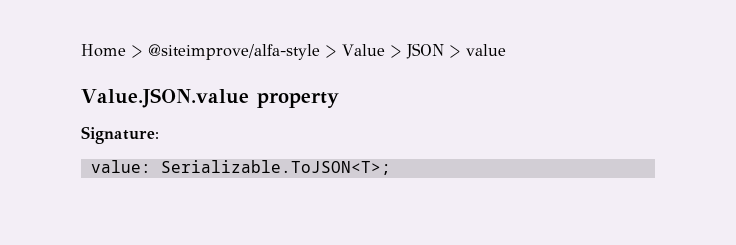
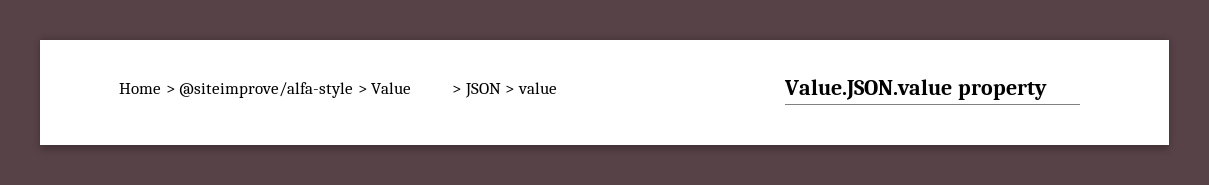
[81,126,159,144] [90,160,391,175] // Signature: // value: Serializable.ToJSON<T>; -> (1047, 91) none

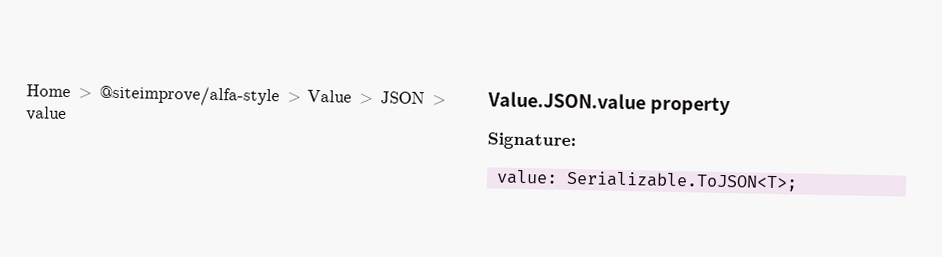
(1047, 91) none -> [487,132,576,151] [495,169,798,192] // Signature: // value: Serializable.ToJSON<T>;

